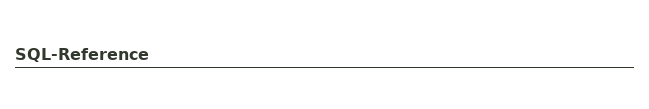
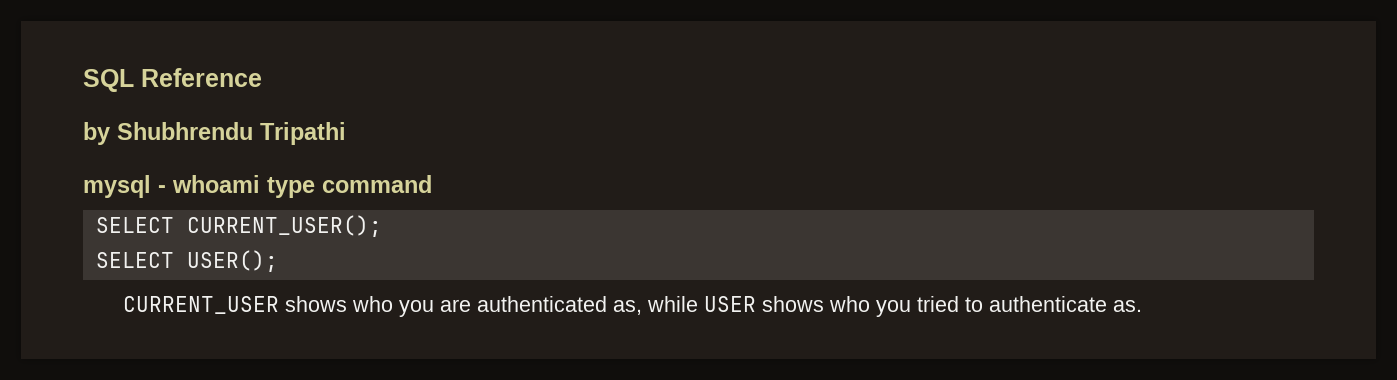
[15,48,149,62] SQL-Reference -> [83,68,262,92] [83,122,346,145] [83,175,432,198] [95,215,382,237] [95,250,278,272] [122,296,1142,317] SQL Reference // by Shubhrendu Tripathi // mysql - whoami type command // SELECT CURRENT_USER(); // SELECT USER(); // CURRENT_USER shows who you are authenticated as, while USER shows who you tried to authenticate as.

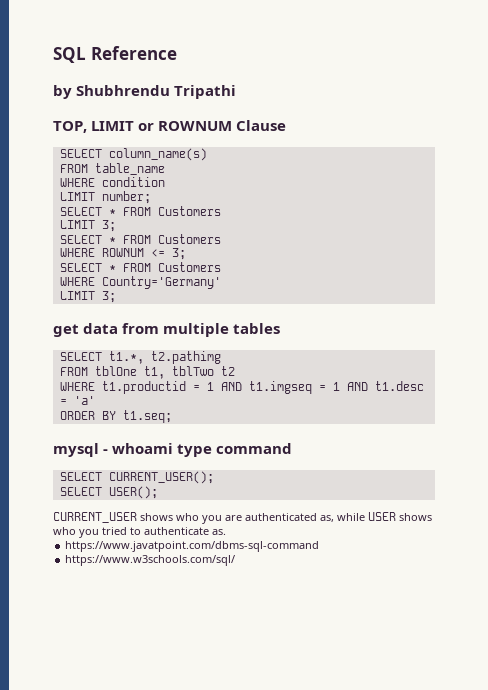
(346, 133) none -> [53,120,287,133] [59,148,207,161] [59,163,165,175] [59,177,165,187] [59,191,151,204] [59,206,221,216] [59,220,116,232] [59,234,221,244] [59,248,186,260] [59,262,221,272] [59,276,221,289] [59,291,116,303] [53,323,281,337] [59,351,221,364] [59,366,235,379] [59,381,424,394] [59,396,95,405] [59,410,172,423] // TOP, LIMIT or ROWNUM Clause // SELECT column_name(s) // FROM table_name // WHERE condition // LIMIT number; // SELECT * FROM Customers // LIMIT 3; // SELECT * FROM Customers // WHERE ROWNUM <= 3; // SELECT * FROM Customers // WHERE Country='Germany' // LIMIT 3; // get data from multiple tables // SELECT t1.*, t2.pathimg // FROM tblOne t1, tblTwo t2 // WHERE t1.productid = 1 AND t1.imgseq = 1 AND t1.desc = 'a' // ORDER BY t1.seq;
(1142, 306) none -> [65,541,320,552] [65,555,236,566] // https://www.javatpoint.com/dbms-sql-command // https://www.w3schools.com/sql/

